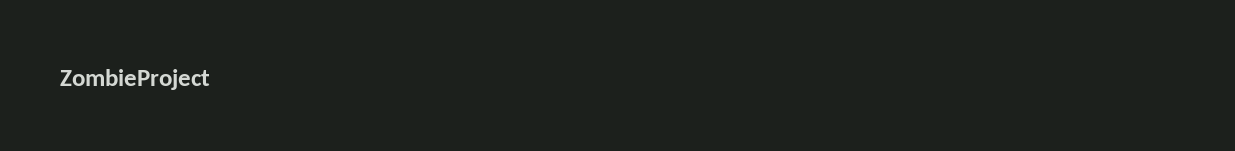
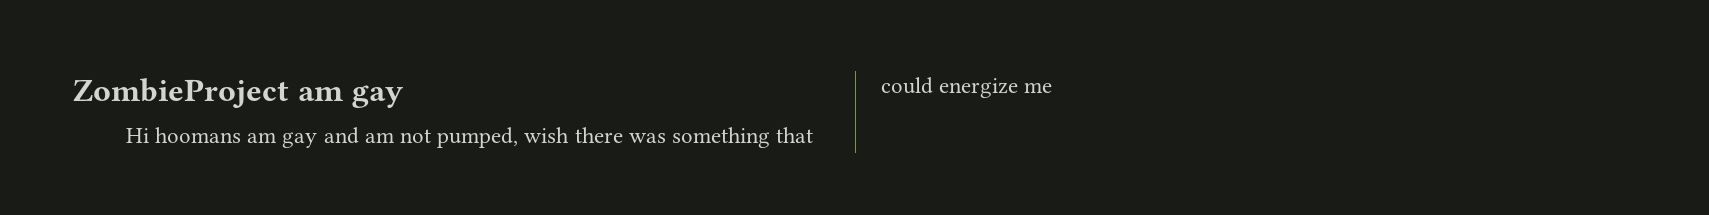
(210, 79) none -> [297,85,403,108] [125,127,814,148] [881,77,1053,98] am gay // Hi hoomans am gay and am not pumped, wish there was something that could energize me

